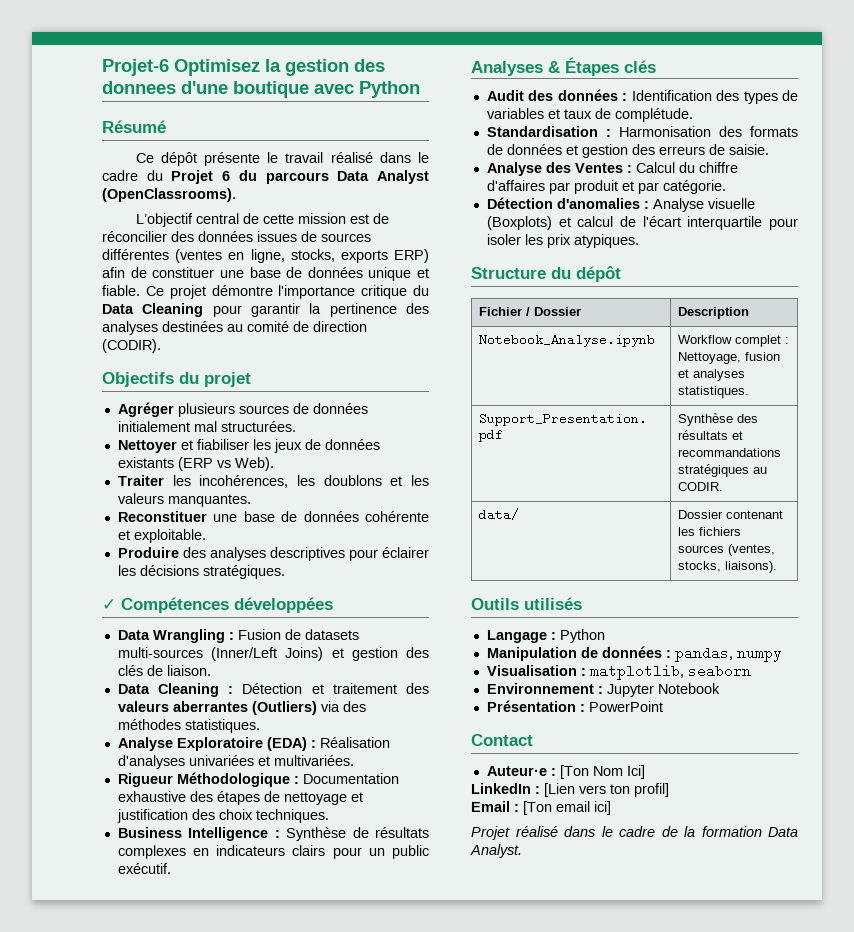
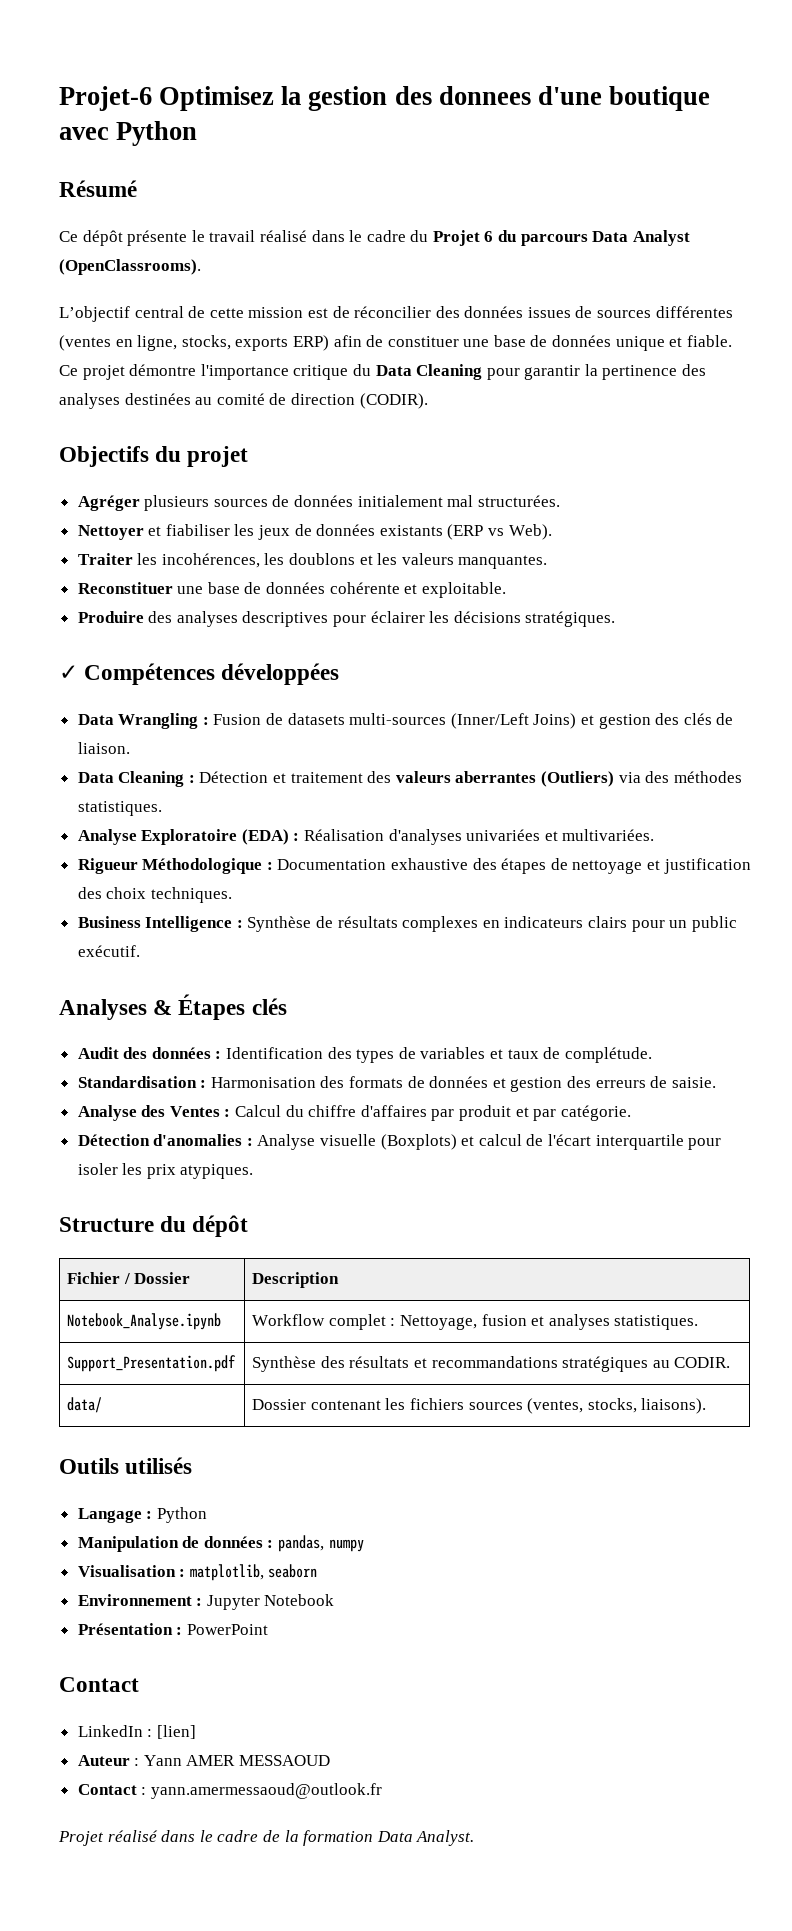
[486,765,645,779] [471,783,669,797] [471,801,611,815] Auteur·e : [Ton Nom Ici] // LinkedIn : [Lien vers ton profil] // Email : [Ton email ici] -> [77,1725,196,1739] [77,1755,331,1766] [77,1783,382,1799] LinkedIn : [lien] // Auteur : Yann AMER MESSAOUD // Contact : yann.amermessaoud@outlook.fr

